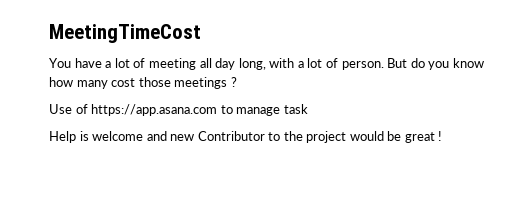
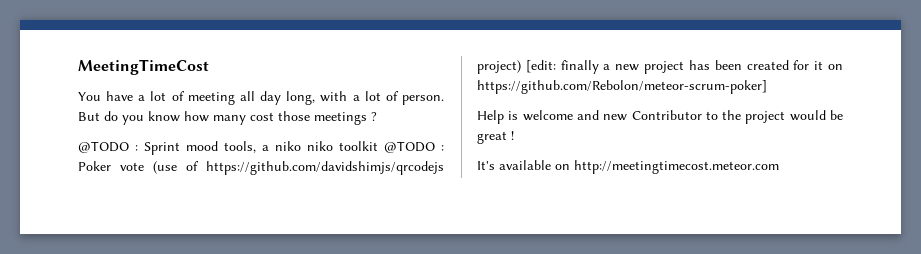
[49,104,308,116] Use of https://app.asana.com to manage task -> [78,141,444,155] [78,161,444,175] [477,60,843,74] [477,80,767,94] @TODO : Sprint mood tools, a niko niko toolkit @TODO : Poker vote (use of https://github.com/davidshimjs/qrcodejs project) [edit: finally a new project has been created for it on https://github.com/Rebolon/meteor-scrum-poker]
(443, 136) none -> [477,160,779,174] // It's available on http://meetingtimecost.meteor.com

